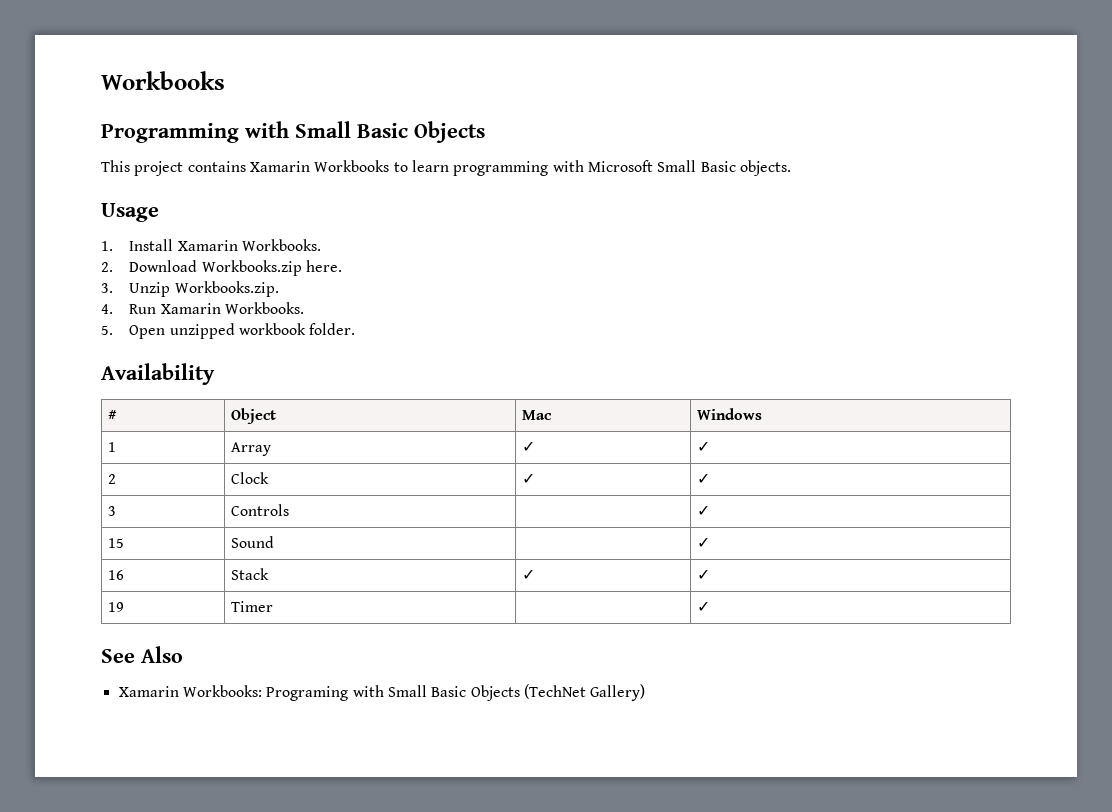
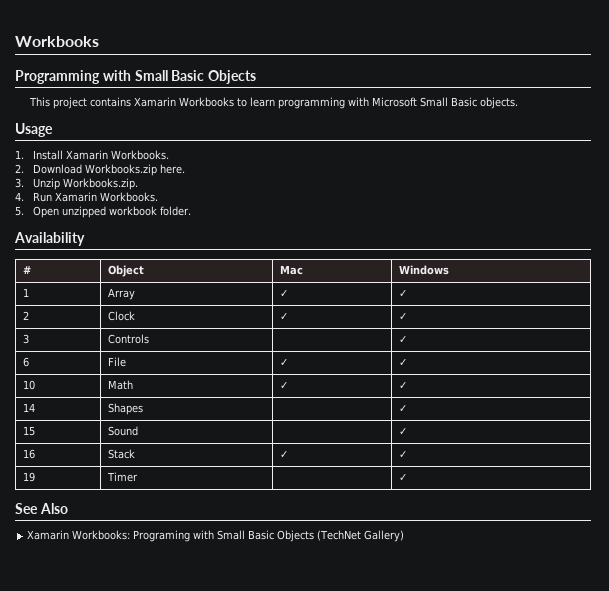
(710, 510) none -> [22,357,29,367] [107,357,126,367] [279,359,288,366] [398,359,407,366] [22,380,35,390] [107,380,133,390] [279,382,288,389] [398,382,407,389] [22,403,35,412] [107,403,143,415] [398,405,407,412] // 6 | File | ✓ | ✓ // 10 | Math | ✓ | ✓ // 14 | Shapes | | ✓

